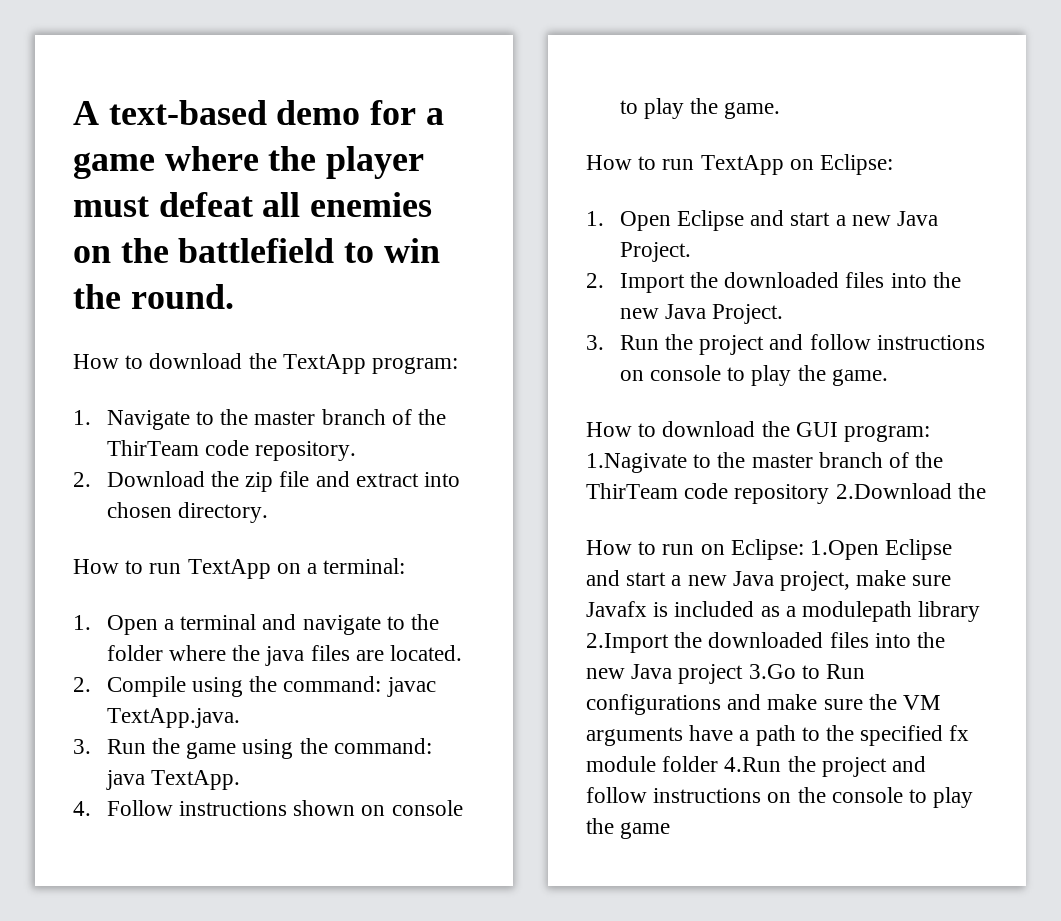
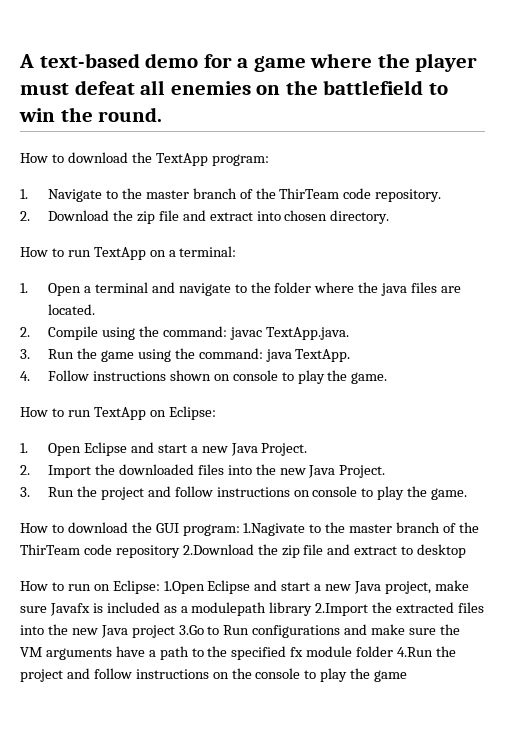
(986, 491) none -> [281,544,467,558] zip file and extract to desktop
[708,632,824,648] downloaded -> [396,602,455,613] extracted

